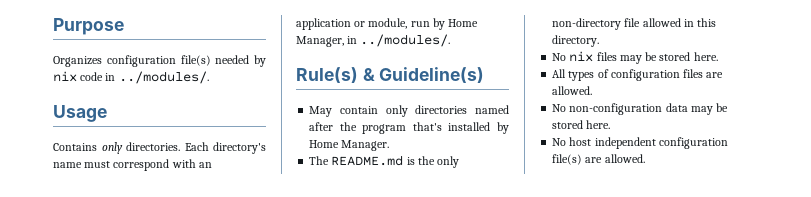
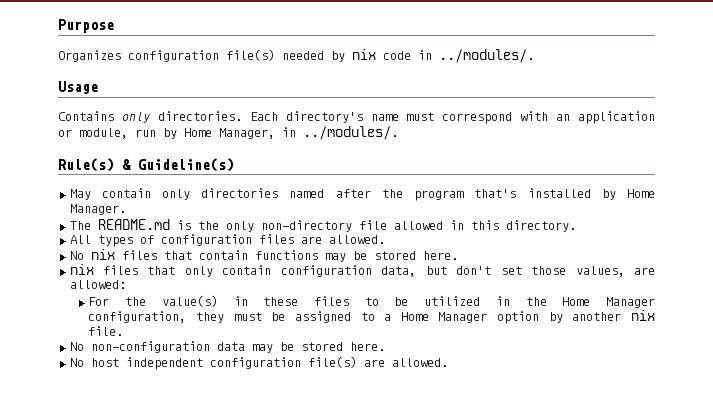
[552,51,718,64] // No nix files may be stored here. -> (576, 226) none
(593, 90) none -> [69,249,458,262] [69,264,655,277] [69,280,126,289] [88,295,655,308] [88,310,656,324] [88,326,124,336] // No nix files that contain functions may be stored here. // nix files that only contain configuration data, but don't set those values, are allowed: // For the value(s) in these files to be utilized in the Home Manager configuration, they must be assigned to a Home Manager option by another nix file.

